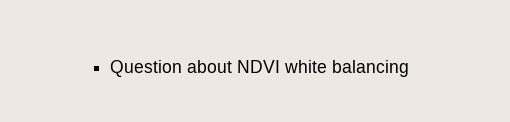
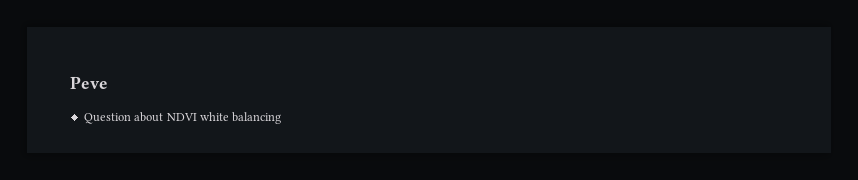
(110, 68) none -> [70,76,108,89] Peve //

